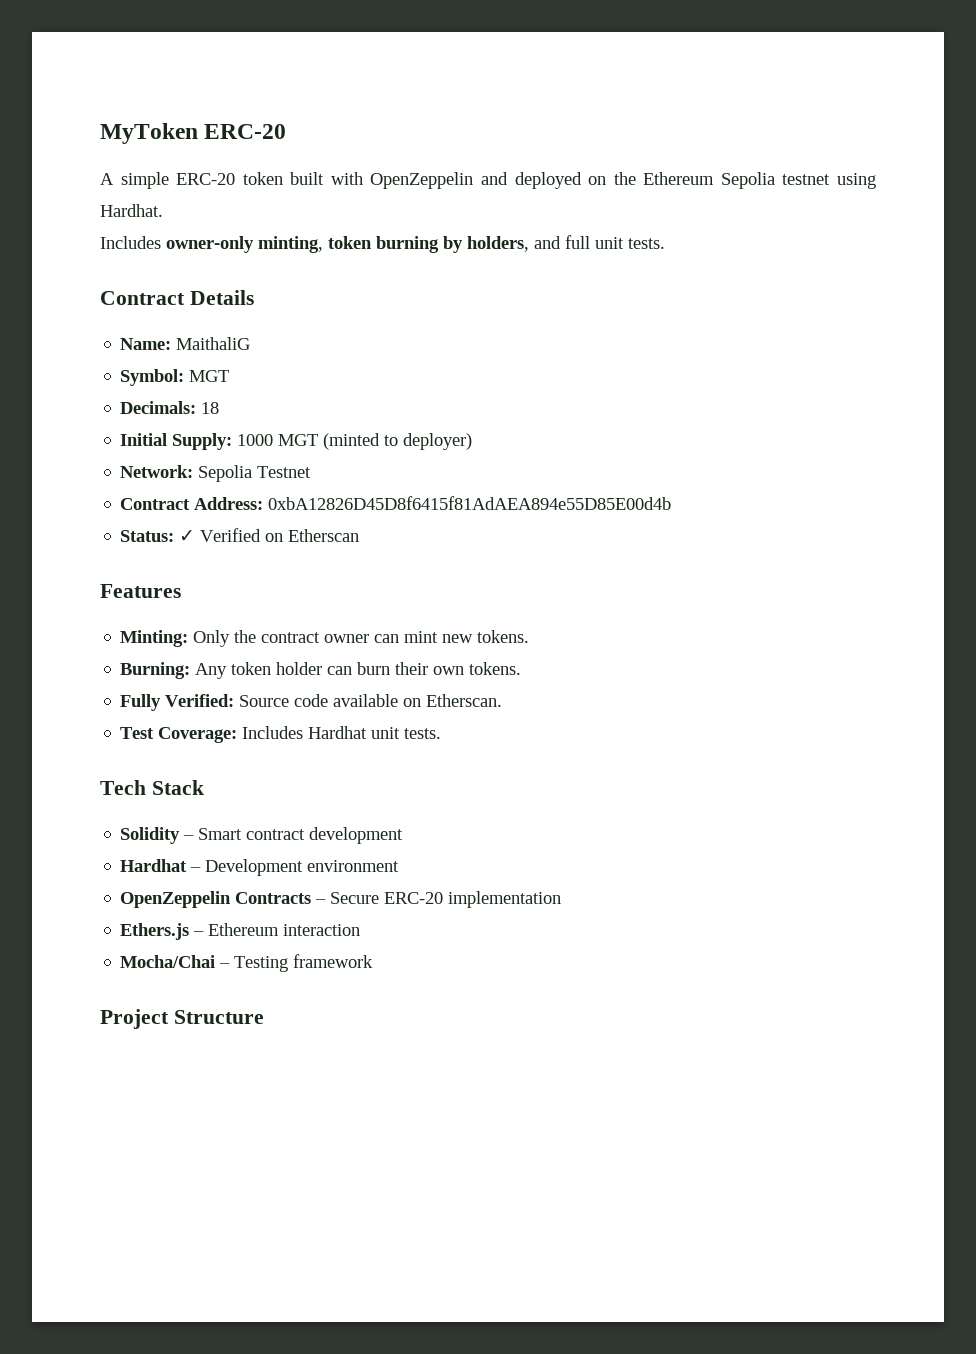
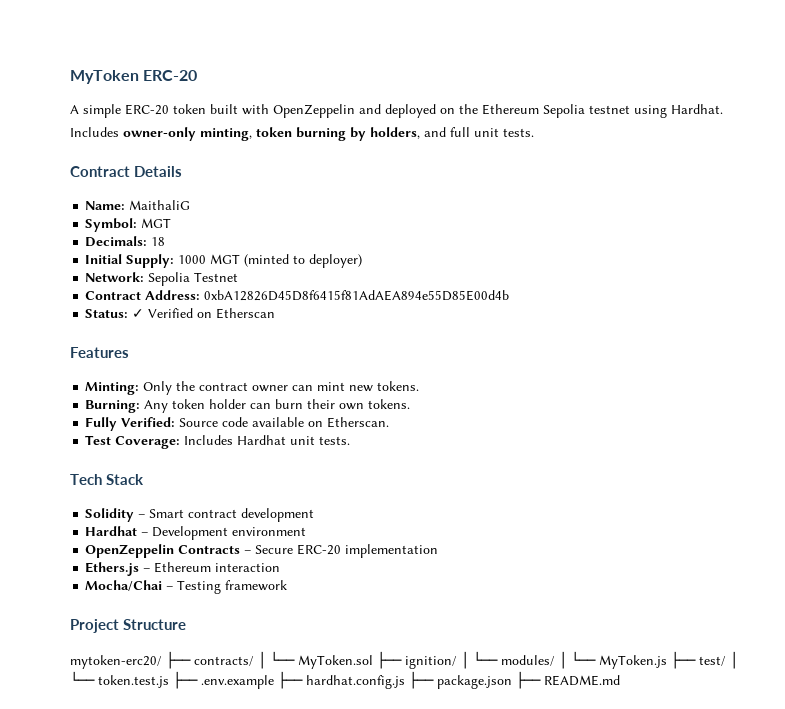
(264, 1017) none -> [70,651,738,669] [70,671,620,689] // mytoken-erc20/ ├── contracts/ │ └── MyToken.sol ├── ignition/ │ └── modules/ │ └── MyToken.js ├── test/ │ └── token.test.js ├── .env.example ├── hardhat.config.js ├── package.json ├── README.md

